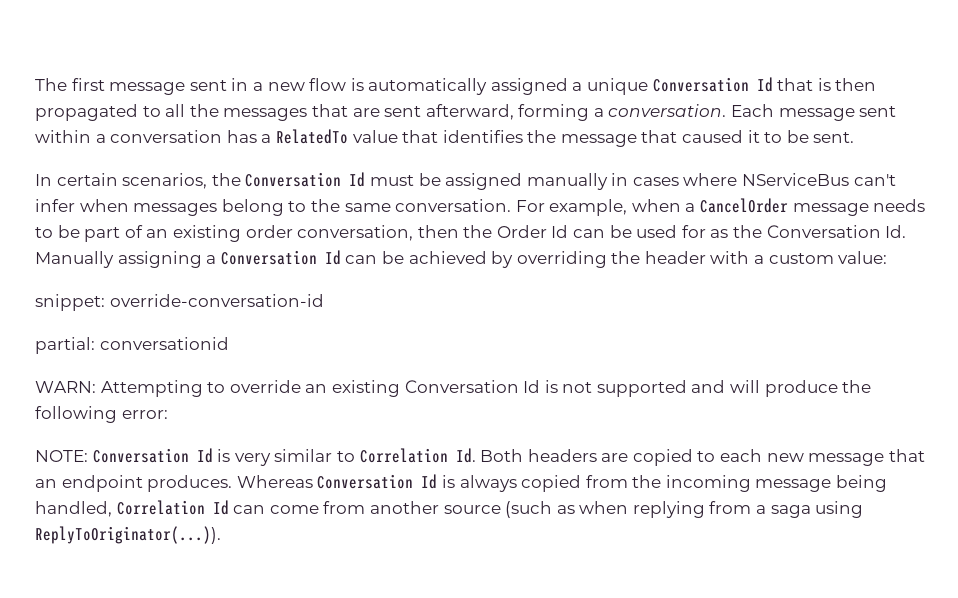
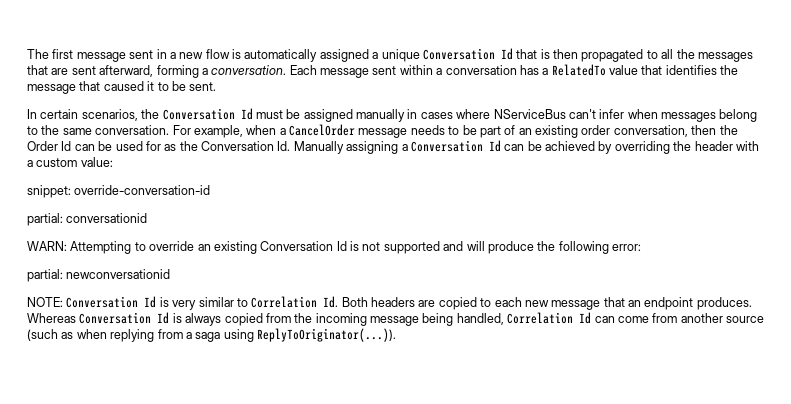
(168, 414) none -> [27,269,171,282] // partial: newconversationid

